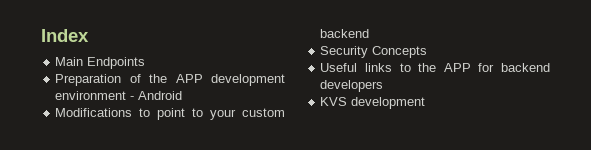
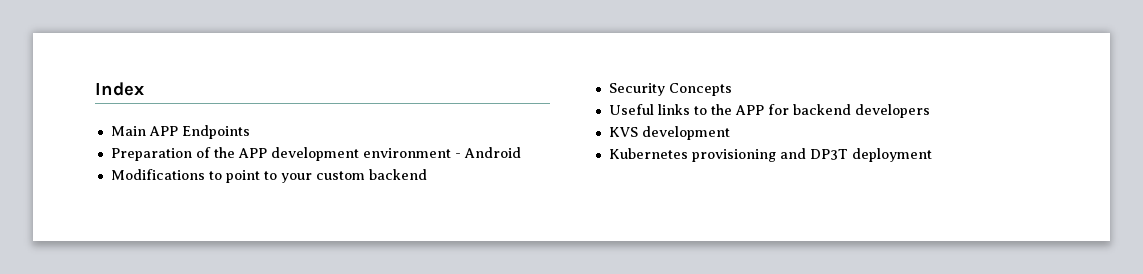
(84, 61) none -> [148,126,178,136] APP
(426, 103) none -> [608,148,932,162] // Kubernetes provisioning and DP3T deployment

